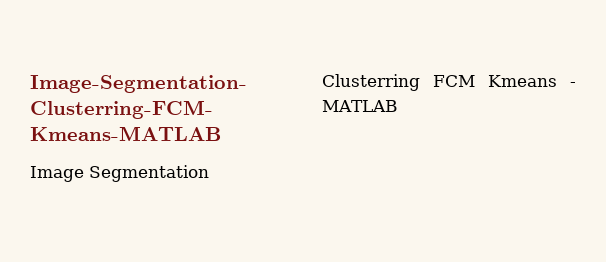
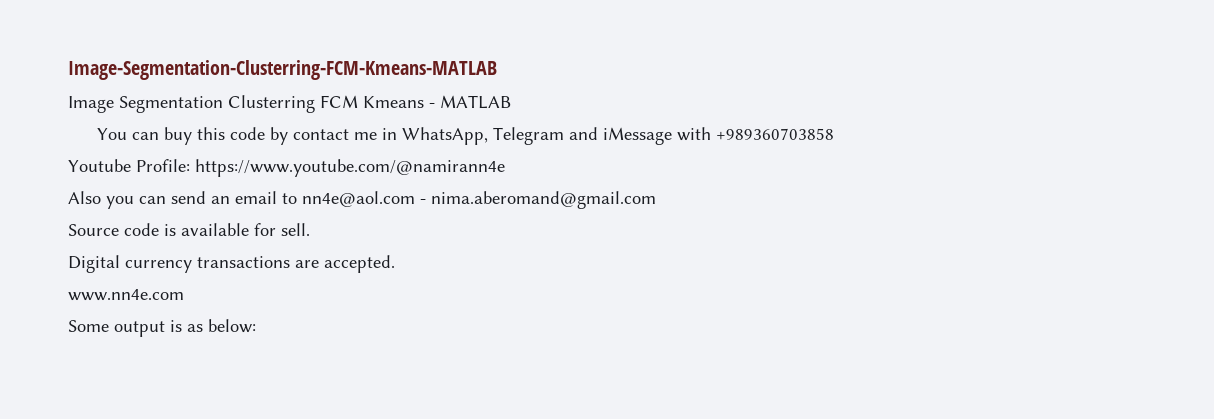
(398, 106) none -> [96,127,834,145] [68,159,505,177] [68,191,656,209] [68,223,310,236] [68,255,395,273] [68,289,184,301] [68,319,256,337] // You can buy this code by contact me in WhatsApp, Telegram and iMessage with +989360703858 // Youtube Profile: https://www.youtube.com/@namirann4e // Also you can send an email to nn4e@aol.com - nima.aberomand@gmail.com // Source code is available for sell. // Digital currency transactions are accepted. // www.nn4e.com // Some output is as below:

